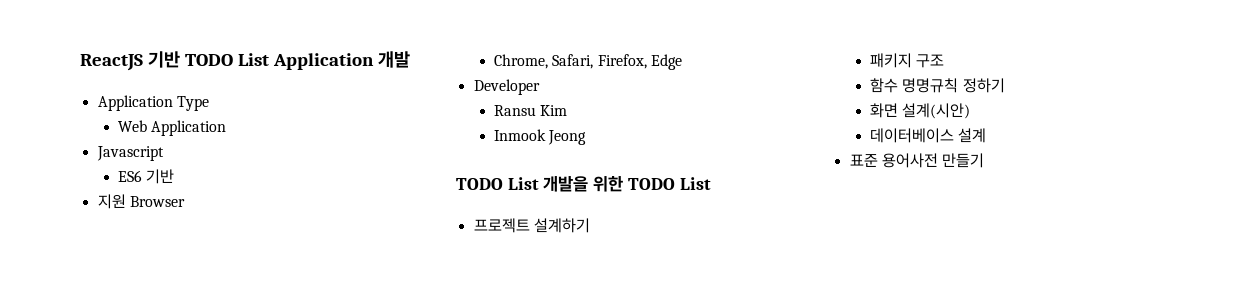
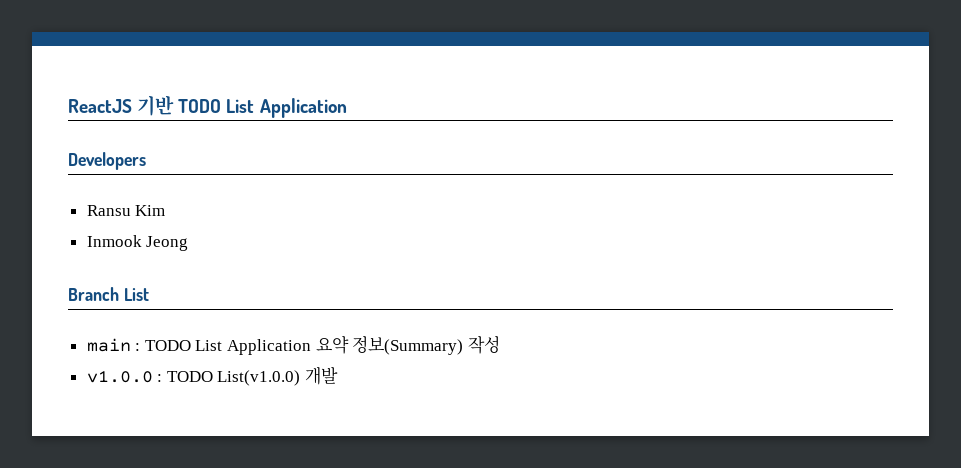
[377,51,410,68] [97,95,209,111] [118,120,227,136] [96,146,164,161] [118,169,175,184] [97,194,185,209] [494,54,683,70] [473,79,540,95] [494,105,568,116] [494,129,587,145] [456,176,711,192] [473,218,590,233] [870,53,945,68] [870,78,1005,93] [870,103,971,119] [870,128,987,143] [849,153,985,168] 개발 // Application Type // Web Application // Javascript // ES6 기반 // 지원 Browser // Chrome, Safari, Firefox, Edge // Developer // Ransu Kim // Inmook Jeong // TODO List 개발을 위한 TODO List // 프로젝트 설계하기 // 패키지 구조 // 함수 명명규칙 정하기 // 화면 설계(시안) // 데이터베이스 설계 // 표준 용어사전 만들기 -> [68,152,146,170] [86,205,166,216] [86,235,189,251] [68,287,149,301] [86,336,500,355] [86,366,339,386] // Developers // Ransu Kim // Inmook Jeong // Branch List // main : TODO List Application 요약 정보(Summary) 작성 // v1.0.0 : TODO List(v1.0.0) 개발

